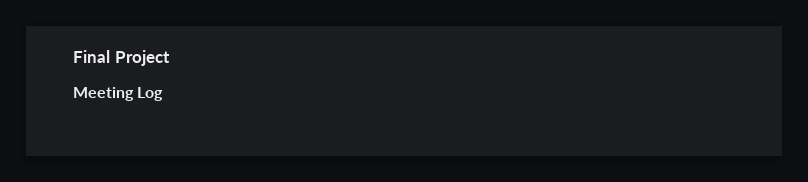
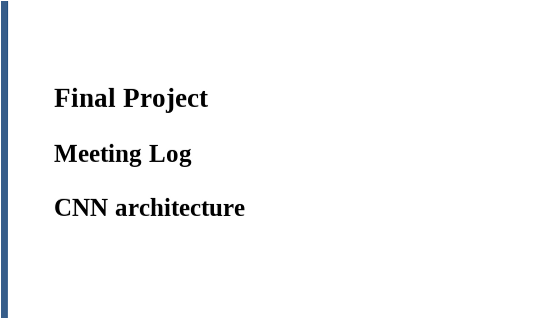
(164, 94) none -> [53,197,245,216] // CNN architecture

